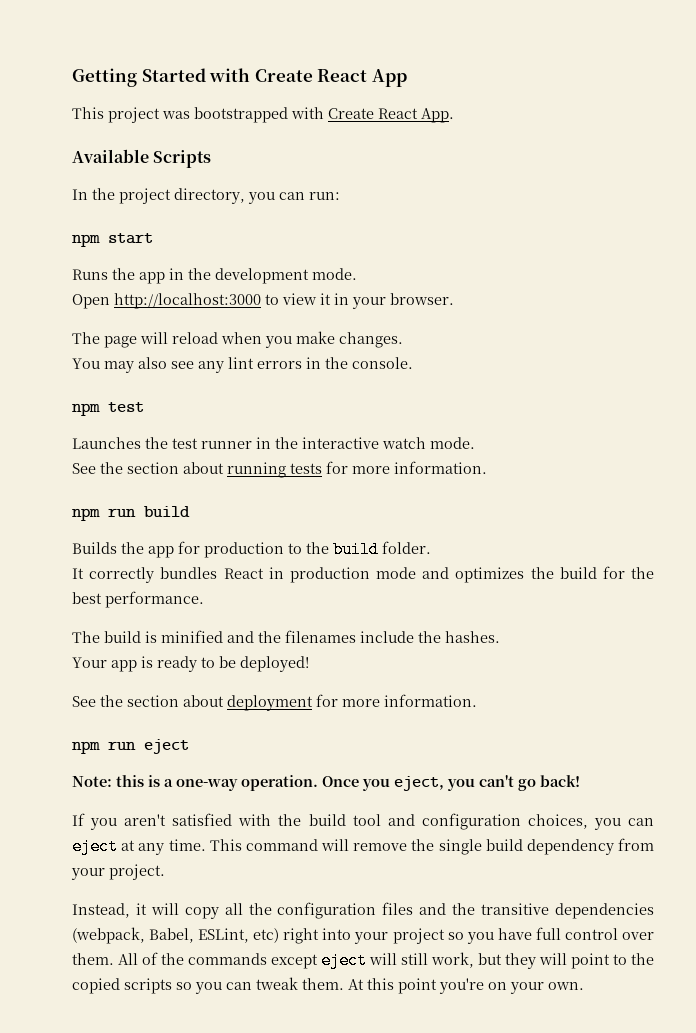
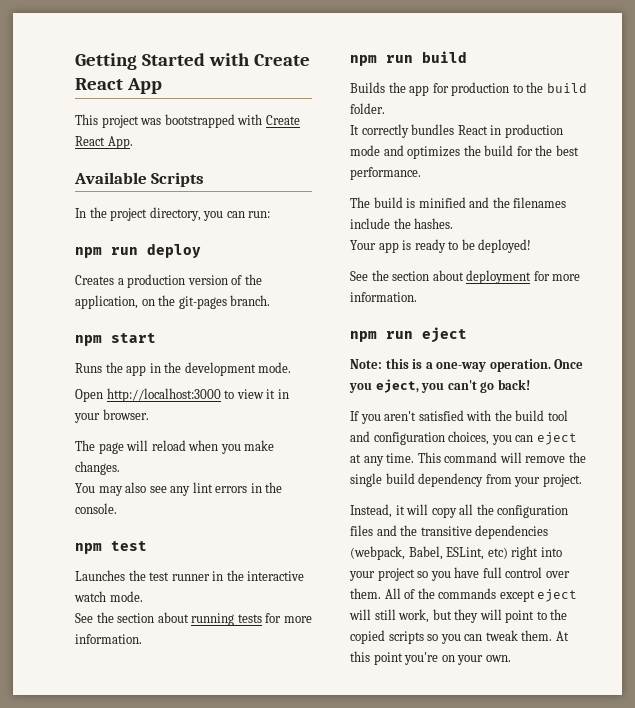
(340, 196) none -> [75,243,201,258] [75,274,262,288] [75,295,271,309] // npm run deploy // Creates a production version of the application, on the git-pages branch.

